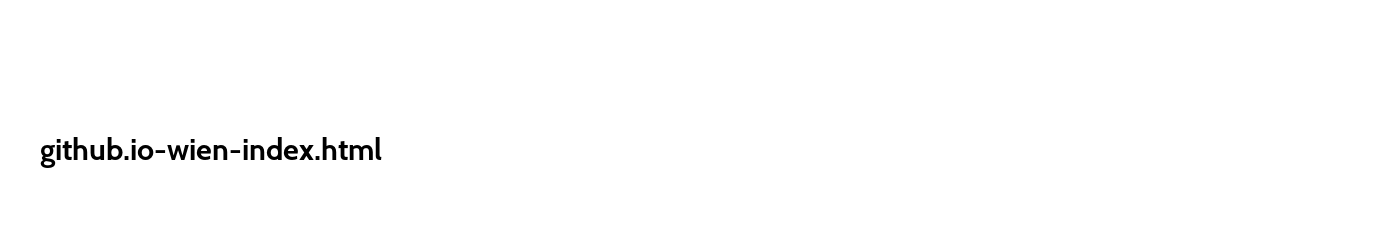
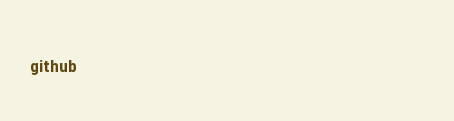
[40,137,382,168] github.io-wien-index.html -> [30,60,77,75] github

